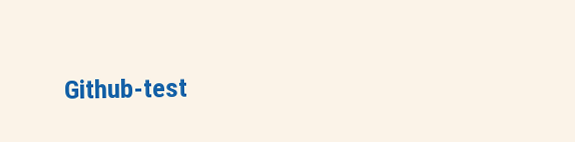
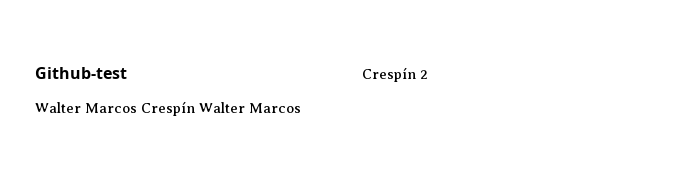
(188, 88) none -> [35,101,301,116] [362,67,428,82] // Walter Marcos Crespín Walter Marcos Crespín 2

